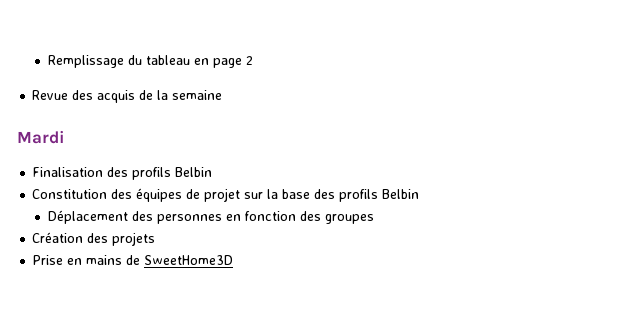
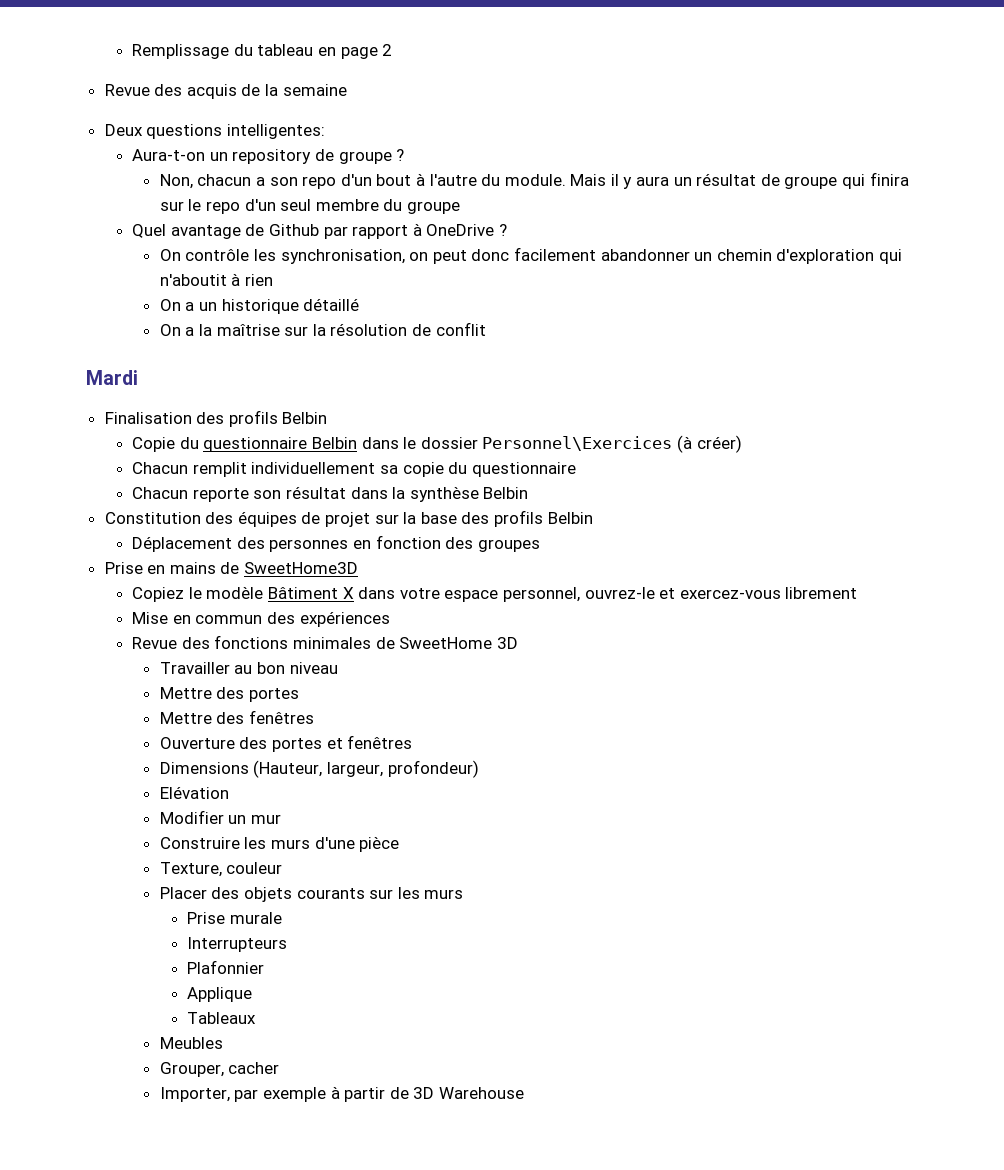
(223, 95) none -> [104,124,325,139] [132,149,405,164] [159,172,909,189] [159,199,460,214] [132,223,507,239] [159,247,902,264] [159,273,273,286] [159,298,360,314] [159,322,486,336] // Deux questions intelligentes: // Aura-t-on un repository de groupe ? // Non, chacun a son repo d'un bout à l'autre du module. Mais il y aura un résultat de groupe qui finira sur le repo d'un seul membre du groupe // Quel avantage de Github par rapport à OneDrive ? // On contrôle les synchronisation, on peut donc facilement abandonner un chemin d'exploration qui n'aboutit à rien // On a un historique détaillé // On a la maîtrise sur la résolution de conflit
(213, 172) none -> [132,435,742,453] [132,462,576,477] [132,486,529,502] // Copie du questionnaire Belbin dans le dossier Personnel\Exercices (à créer) // Chacun remplit individuellement sa copie du questionnaire // Chacun reporte son résultat dans la synthèse Belbin
[32,232,156,246] // Création des projets -> (540, 545) none
(234, 260) none -> [132,586,858,602] [132,611,390,627] [132,635,518,649] [159,662,338,674] [159,687,299,702] [159,710,314,724] [159,735,413,752] [159,760,479,778] [159,786,229,799] [159,810,281,824] [159,836,400,852] [159,862,283,877] [159,887,464,902] [187,912,282,924] [187,937,288,952] [187,960,265,974] [187,987,253,1002] [187,1012,257,1024] [159,1037,223,1049] [159,1062,280,1077] [159,1086,524,1102] // Copiez le modèle Bâtiment X dans votre espace personnel, ouvrez-le et exercez-vous librement // Mise en commun des expériences // Revue des fonctions minimales de SweetHome 3D // Travailler au bon niveau // Mettre des portes // Mettre des fenêtres // Ouverture des portes et fenêtres // Dimensions (Hauteur, largeur, profondeur) // Elévation // Modifier un mur // Construire les murs d'une pièce // Texture, couleur // Placer des objets courants sur les murs // Prise murale // Interrupteurs // Plafonnier // Applique // Tableaux // Meubles // Grouper, cacher // Importer, par exemple à partir de 3D Warehouse

